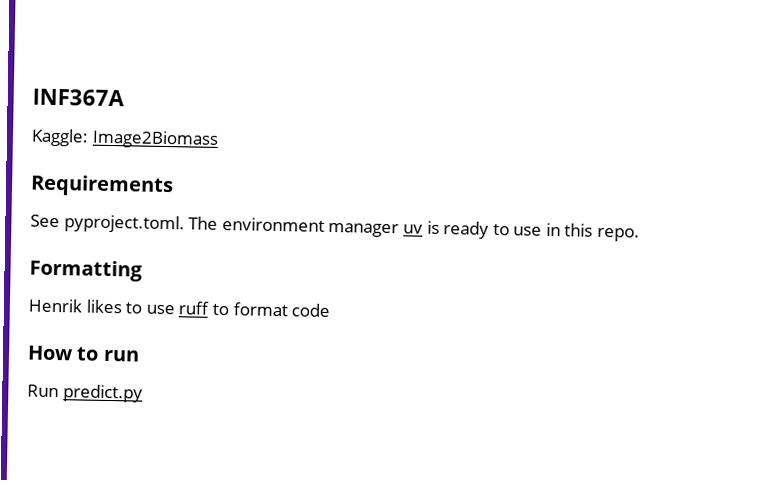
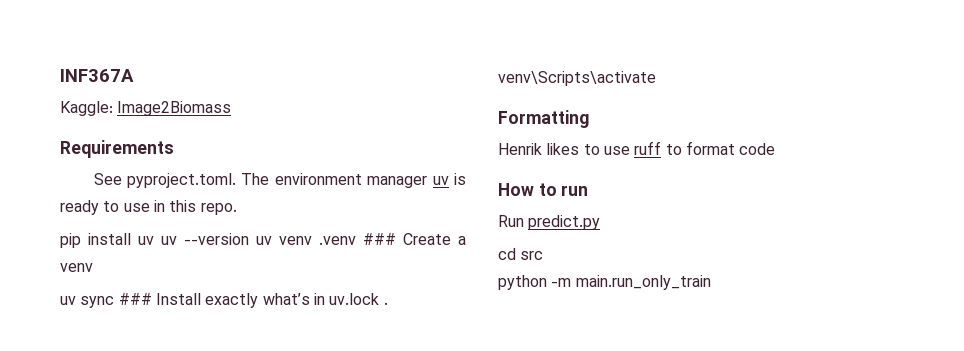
(641, 234) none -> [60,233,466,248] [60,263,93,272] [60,293,388,308] [498,71,656,86] // pip install uv uv --version uv venv .venv ### Create a venv // uv sync ### Install exactly what’s in uv.lock . venv\Scripts\activate
(143, 393) none -> [498,248,544,260] [498,275,711,290] // cd src // python -m main.run_only_train

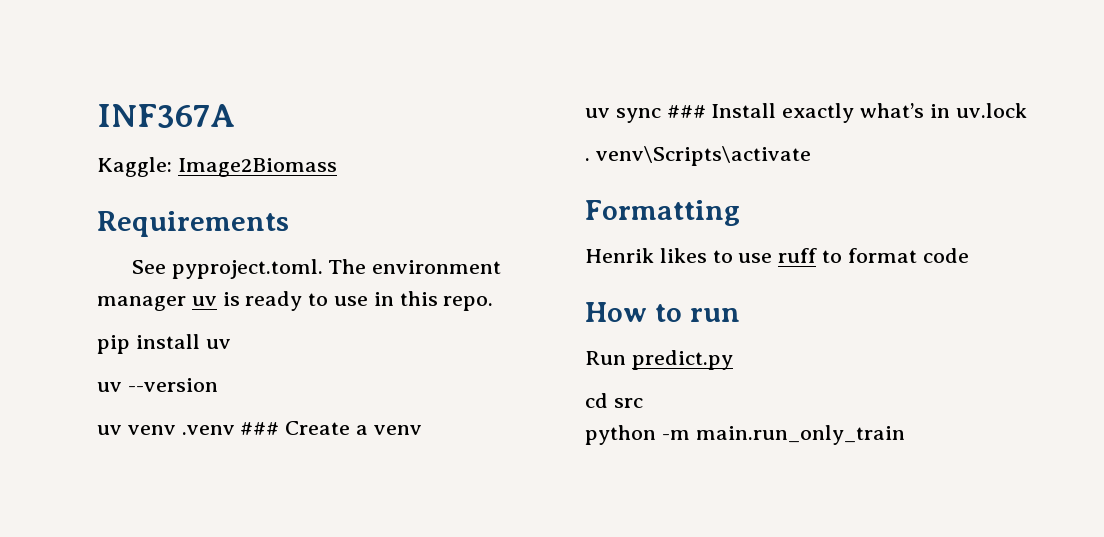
(154, 240) none -> (231, 344) //
(249, 239) none -> (218, 385) //
(380, 299) none -> (1027, 110) //

